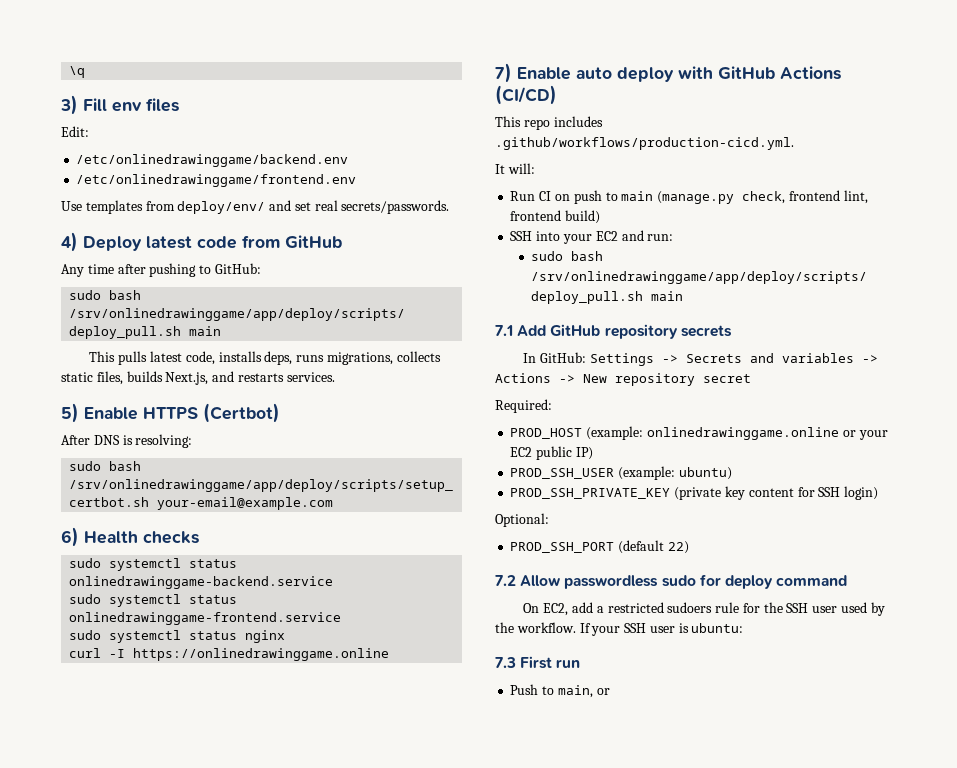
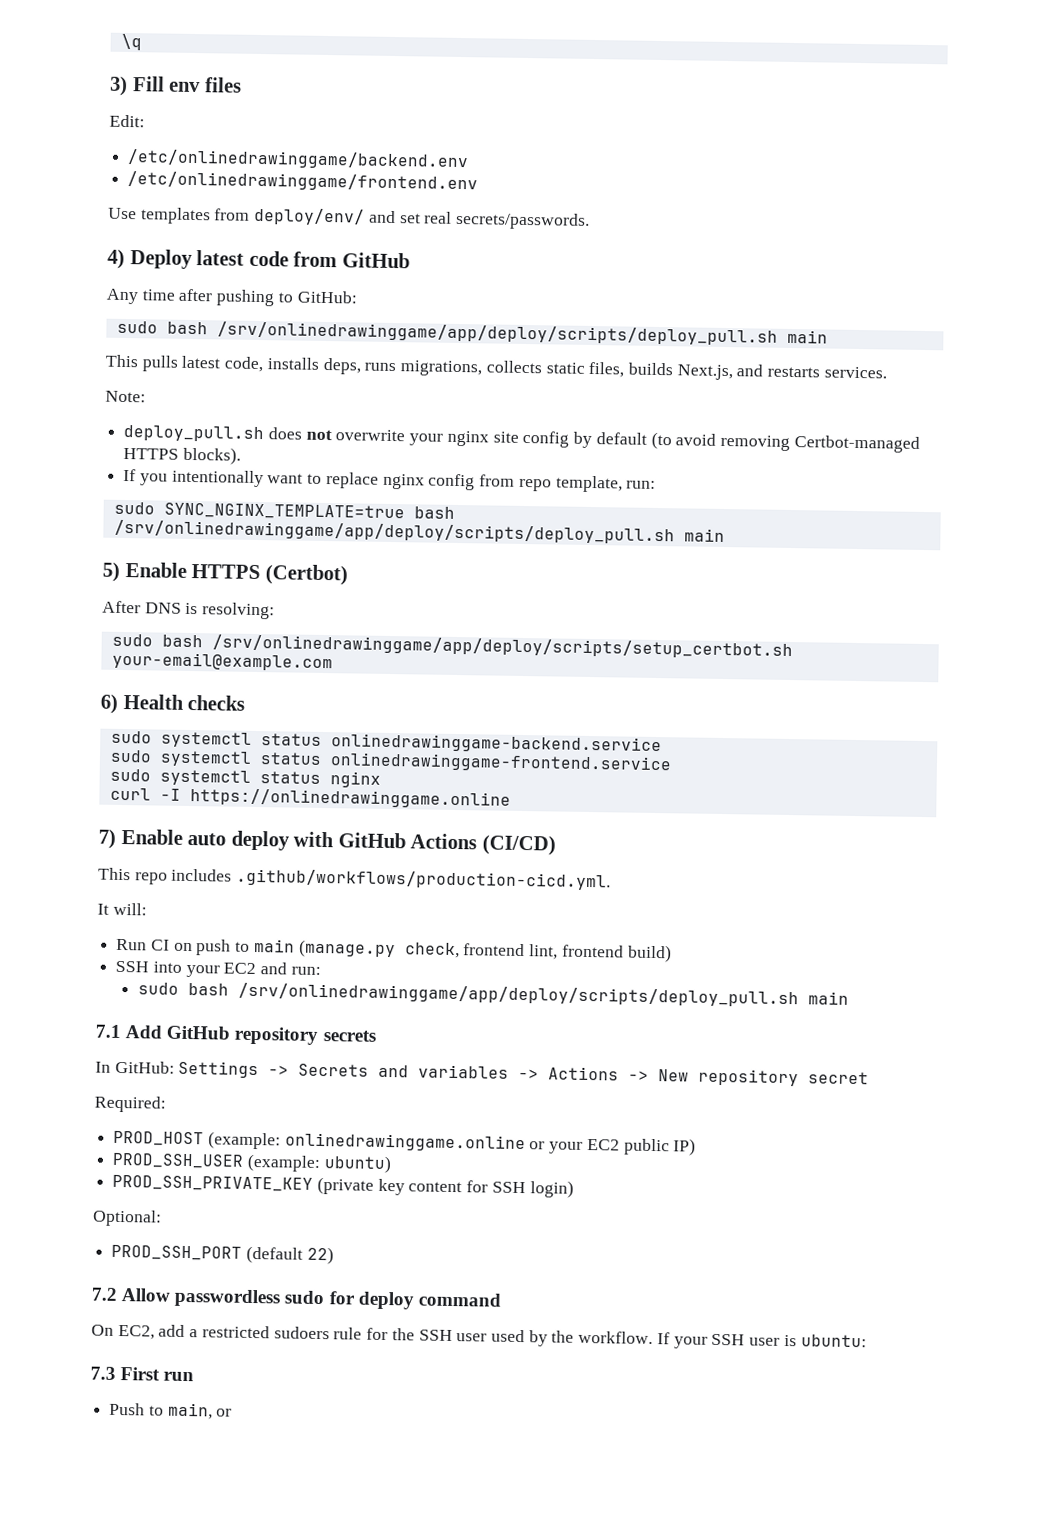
(335, 377) none -> [105,390,146,403] [123,424,920,453] [123,446,241,465] [123,468,657,493] [113,501,455,521] [113,519,725,545] // Note: // deploy_pull.sh does not overwrite your nginx site config by default (to avoid removing Certbot-managed HTTPS blocks). // If you intentionally want to replace nginx config from repo template, run: // sudo SYNC_NGINX_TEMPLATE=true bash /srv/onlinedrawinggame/app/deploy/scripts/deploy_pull.sh main

